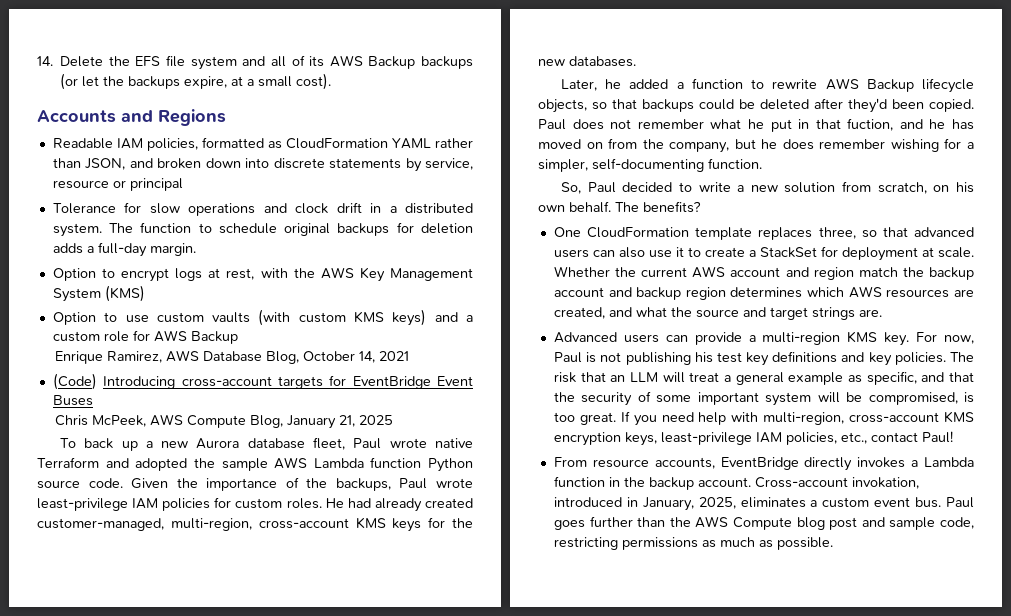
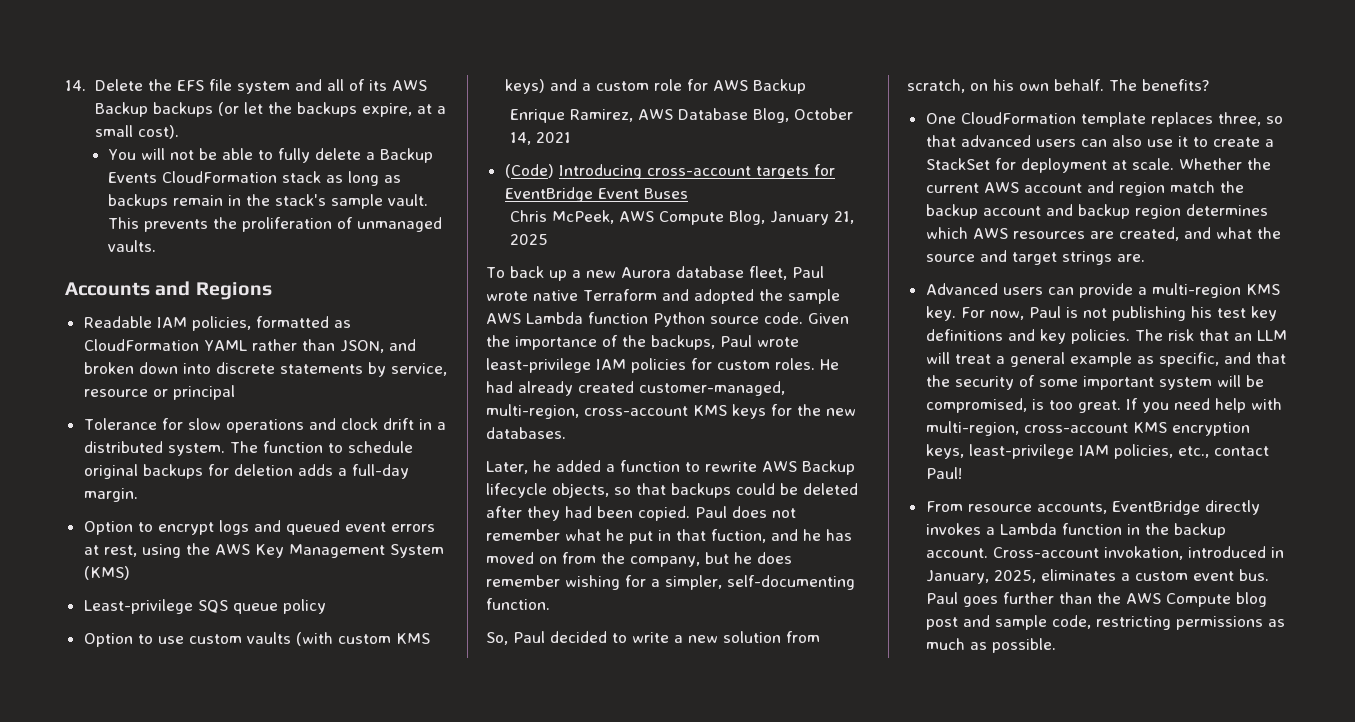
(332, 81) none -> [107,148,433,163] [107,171,401,186] [107,194,428,209] [107,217,442,232] [107,240,156,252] // You will not be able to fully delete a Backup Events CloudFormation stack as long as backups remain in the stack's sample vault. This prevents the proliferation of unmanaged vaults.
(203, 274) none -> [253,520,435,535] and queued event errors
[260,268,288,278] with -> [141,544,181,558] using
(145, 293) none -> [83,599,326,614] // Least-privilege SQS queue policy
[848,98,887,113] they'd -> [527,506,592,521] they had

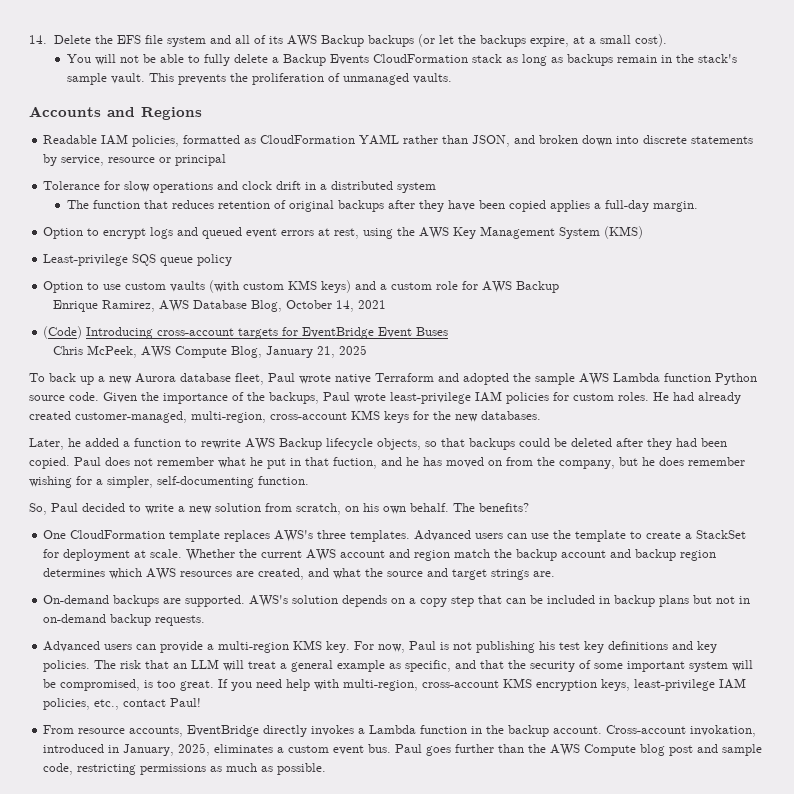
[167,443,225,456] system. -> [397,182,437,193] system //
[327,441,413,453] [83,464,333,479] to schedule original backups for deletion adds -> [143,200,590,212] that reduces retention of original backups after they have been copied applies
[1217,112,1283,126] [925,135,1188,147] three, so that advanced users can also use it -> [274,530,627,542] AWS's three templates. Advanced users can use the template
(1145, 258) none -> [43,595,751,607] [43,614,206,626] // On-demand backups are supported. AWS's solution depends on a copy step that can be included in backup plans but not in on-demand backup requests.

